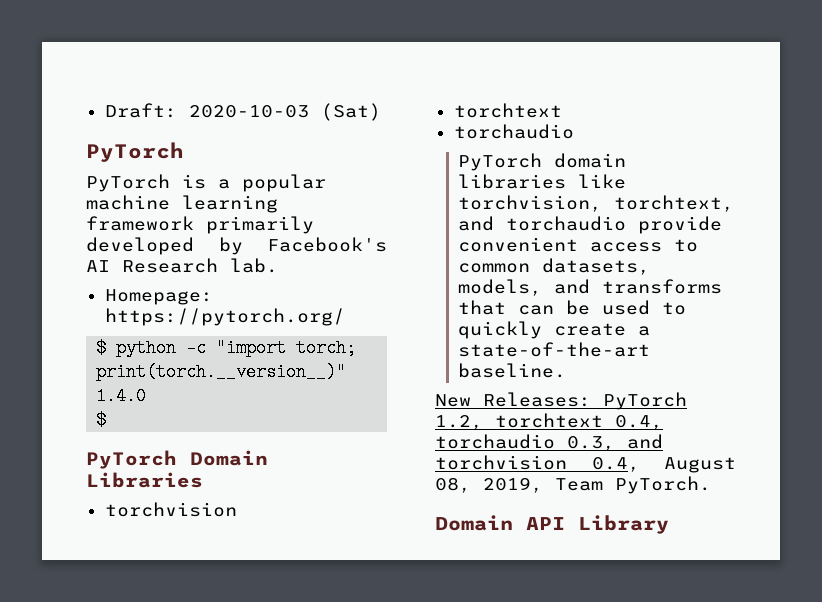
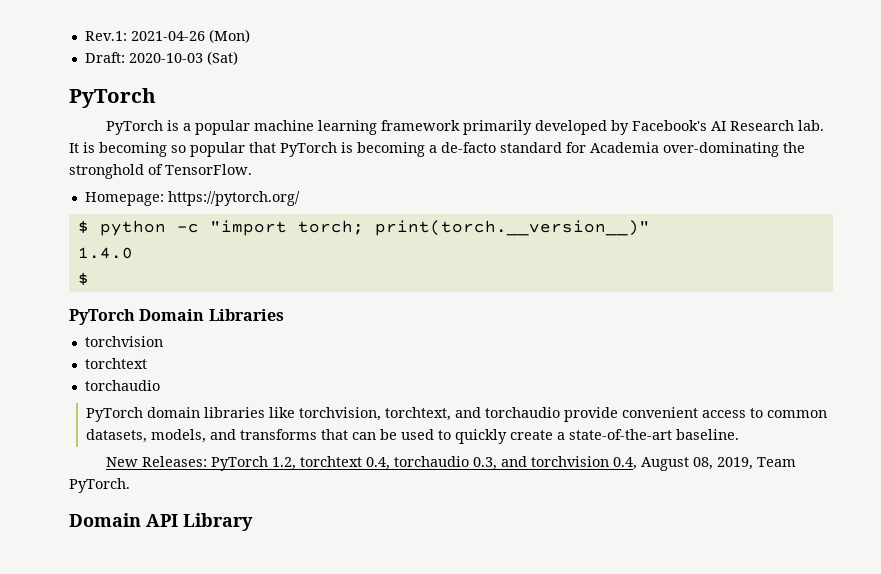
(104, 110) none -> [84,29,250,43] Rev.1: 2021-04-26 (Mon) //
(278, 265) none -> [69,142,805,157] [69,164,252,179] It is becoming so popular that PyTorch is becoming a de-facto standard for Academia over-dominating the stronghold of TensorFlow.

